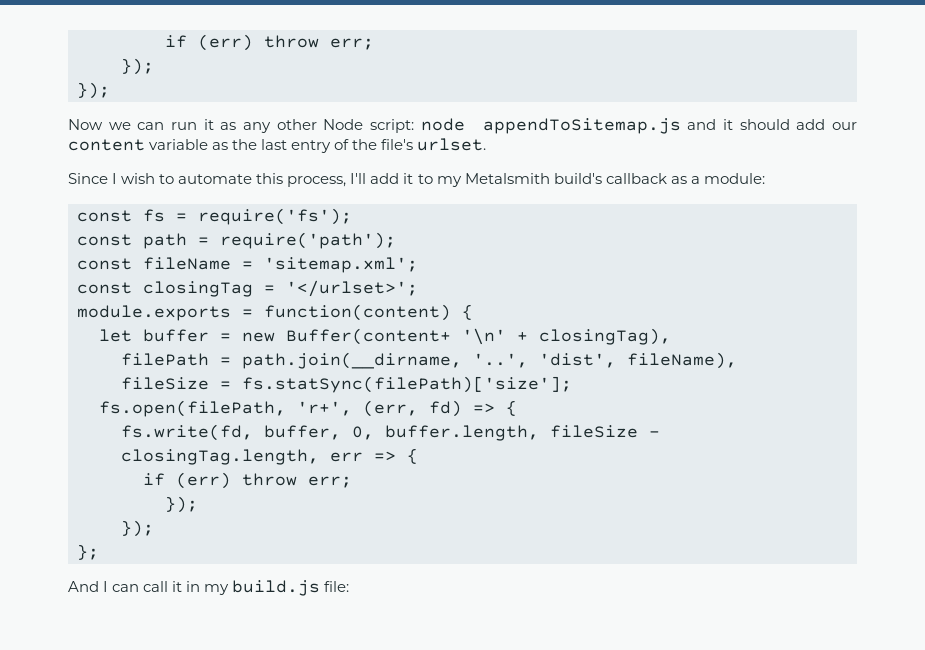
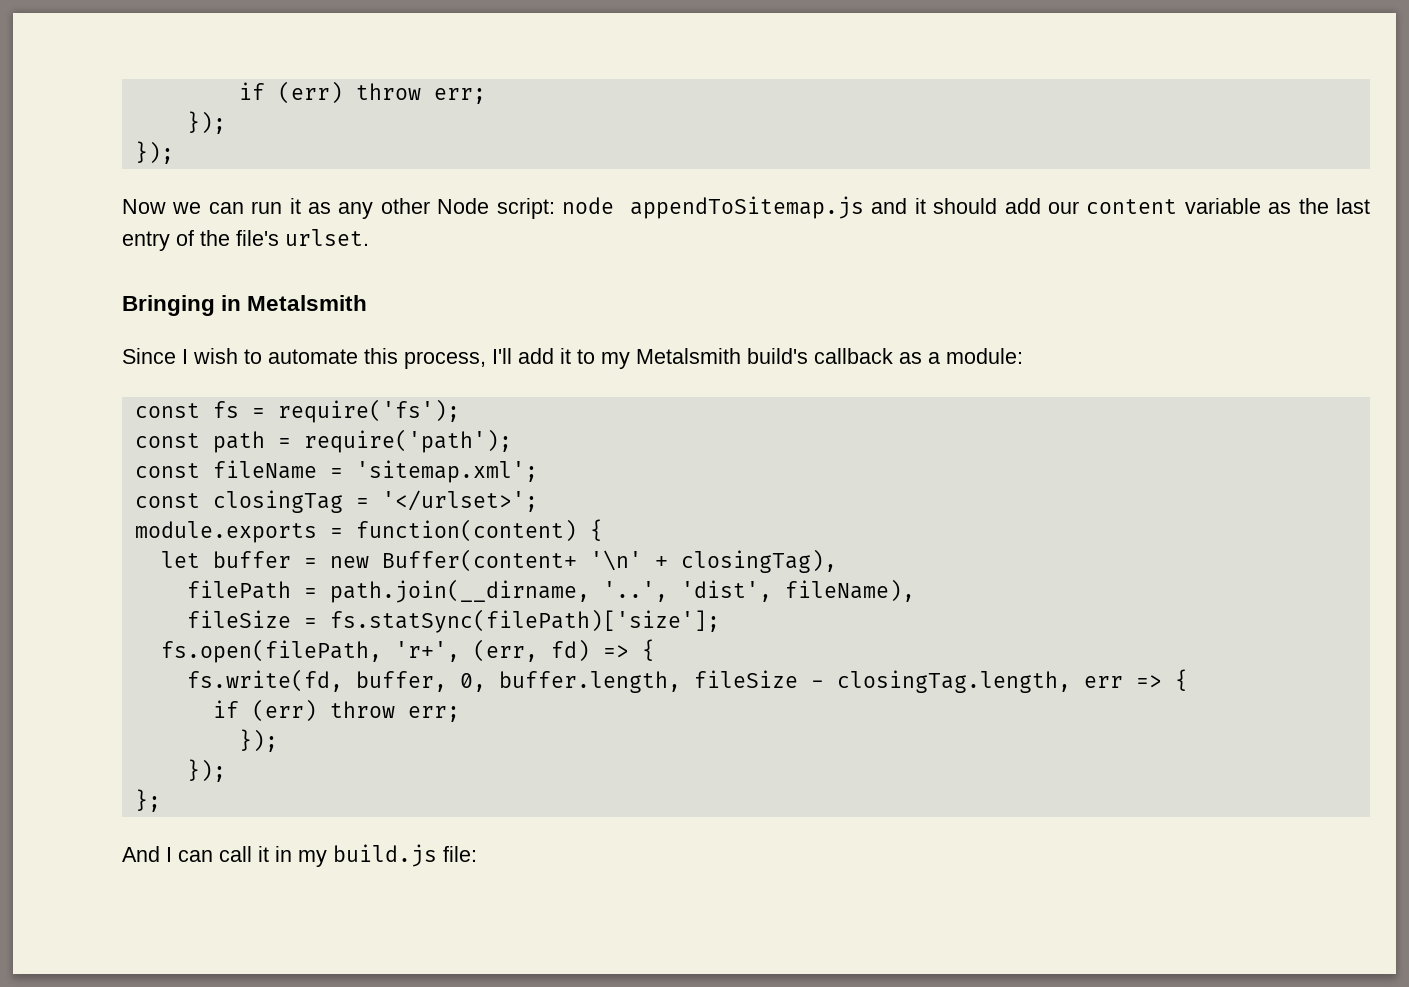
(487, 144) none -> [122,295,368,316] // Bringing in Metalsmith

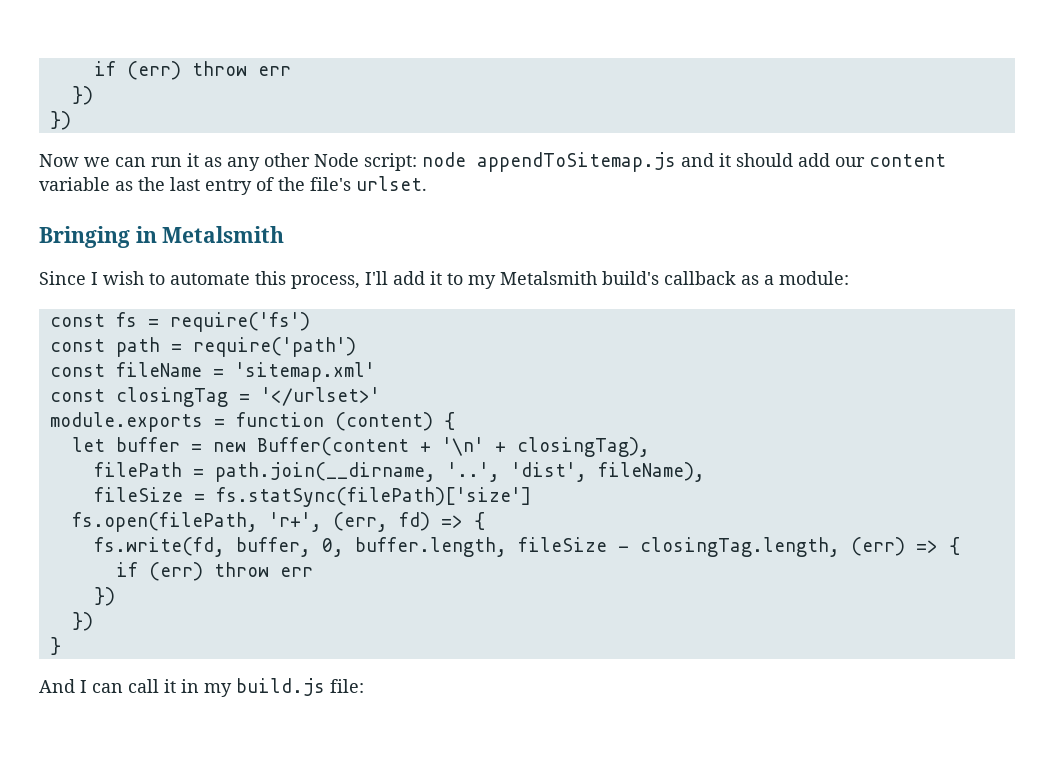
[238,81,486,104] [186,111,226,134] [134,141,174,164] if (err) throw err; // }); // }); -> [93,61,291,80] [71,86,93,105] [49,111,71,130] if (err) throw err // }) // })
[277,399,460,423] require('fs'); -> [169,312,310,332] require('fs')
[303,429,512,453] require('path'); -> [192,337,356,357] require('path')
[355,460,538,483] 'sitemap.xml'; -> [234,362,375,382] 'sitemap.xml'
[381,490,538,512] '</urlset>'; -> [260,387,380,406] '</urlset>'
[355,519,577,542] function(content) -> [235,412,433,431] function (content)
[381,549,577,572] Buffer(content+ -> [256,437,431,456] Buffer(content +
[329,609,720,633] fs.statSync(filePath)['size']; -> [215,487,531,507] fs.statSync(filePath)['size']
[1083,676,1123,688] err -> [850,537,905,556] (err)
[407,706,460,722] [238,729,278,752] [186,759,226,782] [134,789,161,812] err; // }); // }); // }; -> [279,567,313,577] [93,587,115,606] [71,612,93,631] [49,637,61,655] err // }) // }) // }

